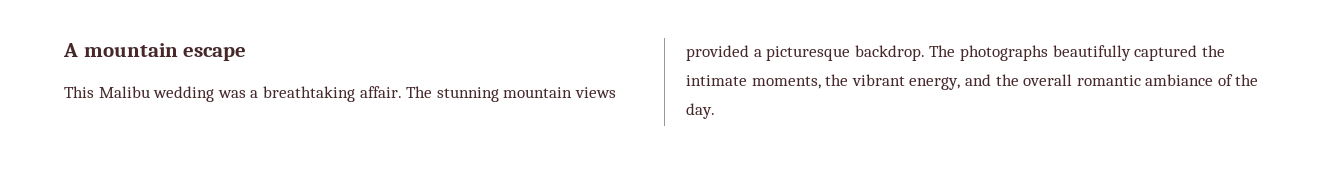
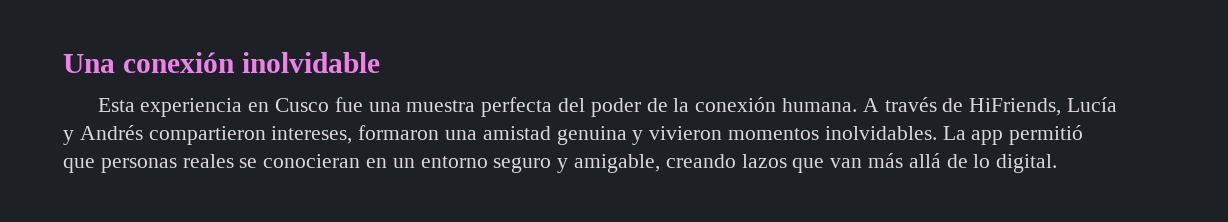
[63,43,247,61] [64,86,616,102] [686,45,1225,61] [686,74,1259,90] [686,103,715,119] A mountain escape // This Malibu wedding was a breathtaking affair. The stunning mountain views provided a picturesque backdrop. The photographs beautifully captured the intimate moments, the vibrant energy, and the overall romantic ambiance of the day. -> [63,52,380,73] [97,97,1118,117] [63,125,1084,145] [63,153,1058,173] Una conexión inolvidable // Esta experiencia en Cusco fue una muestra perfecta del poder de la conexión humana. A través de HiFriends, Lucía y Andrés compartieron intereses, formaron una amistad genuina y vivieron momentos inolvidables. La app permitió que personas reales se conocieran en un entorno seguro y amigable, creando lazos que van más allá de lo digital.

